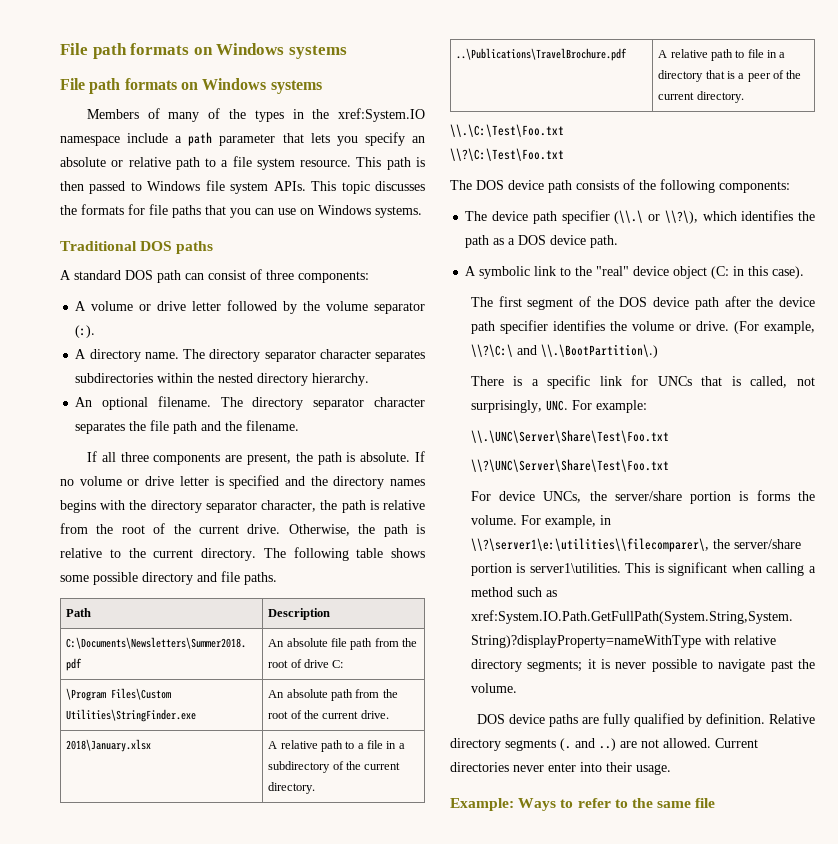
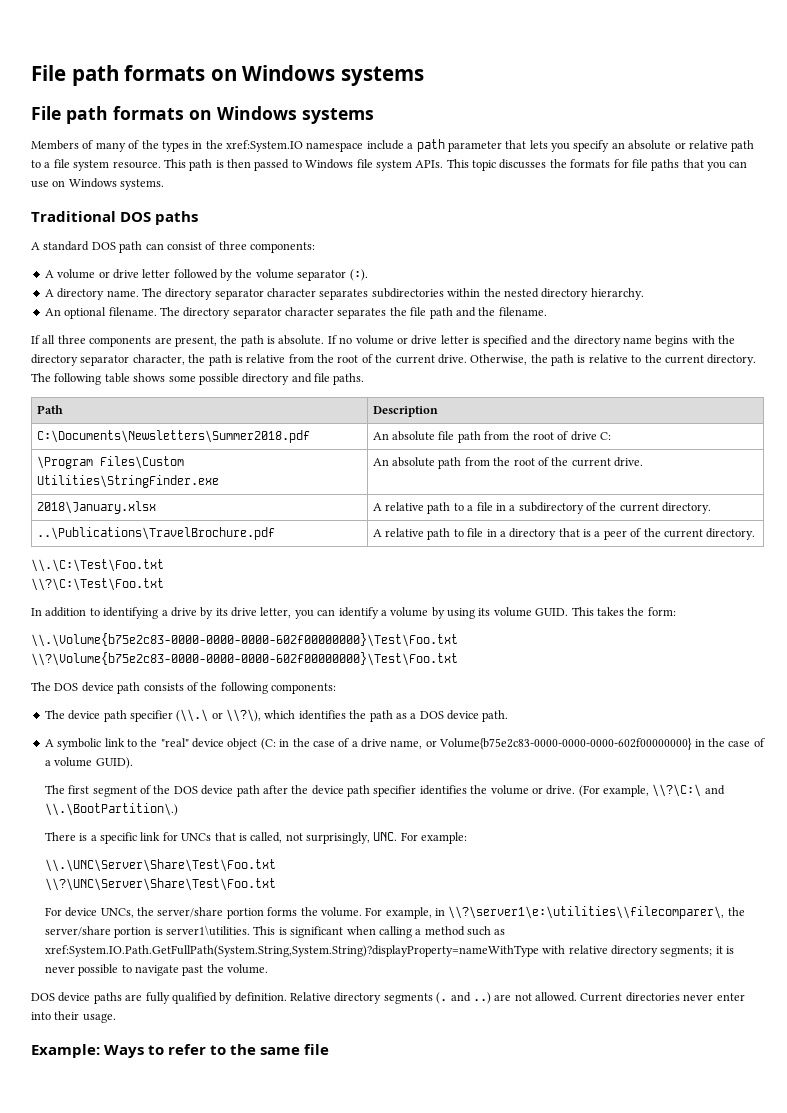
[389,479,425,486] names -> [622,337,652,344] name
(564, 154) none -> [31,607,676,619] [31,633,458,647] [31,652,458,666] // In addition to identifying a drive by its drive letter, you can identify a volume by using its volume GUID. This takes the form: // \\.\Volume{b75e2c83-0000-0000-0000-602f00000000}\Test\Foo.txt \\?\Volume{b75e2c83-0000-0000-0000-602f00000000}\Test\Foo.txt
[748,266,805,279] this case). -> [292,738,765,750] [44,757,133,769] the case of a drive name, or Volume{b75e2c83-0000-0000-0000-602f00000000} in the case of a volume GUID).
[739,491,749,501] is -> (264, 913) none

